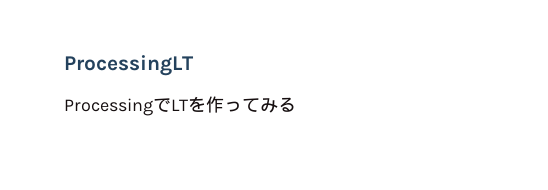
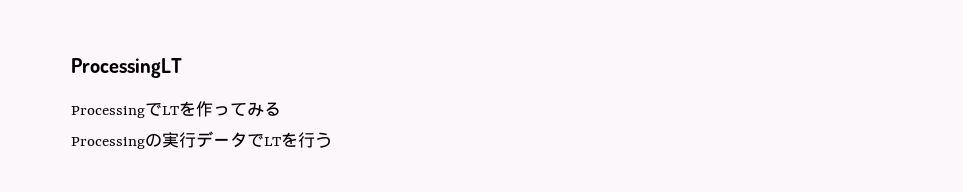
(296, 104) none -> [71,131,332,149] // Processingの実行データでLTを行う

